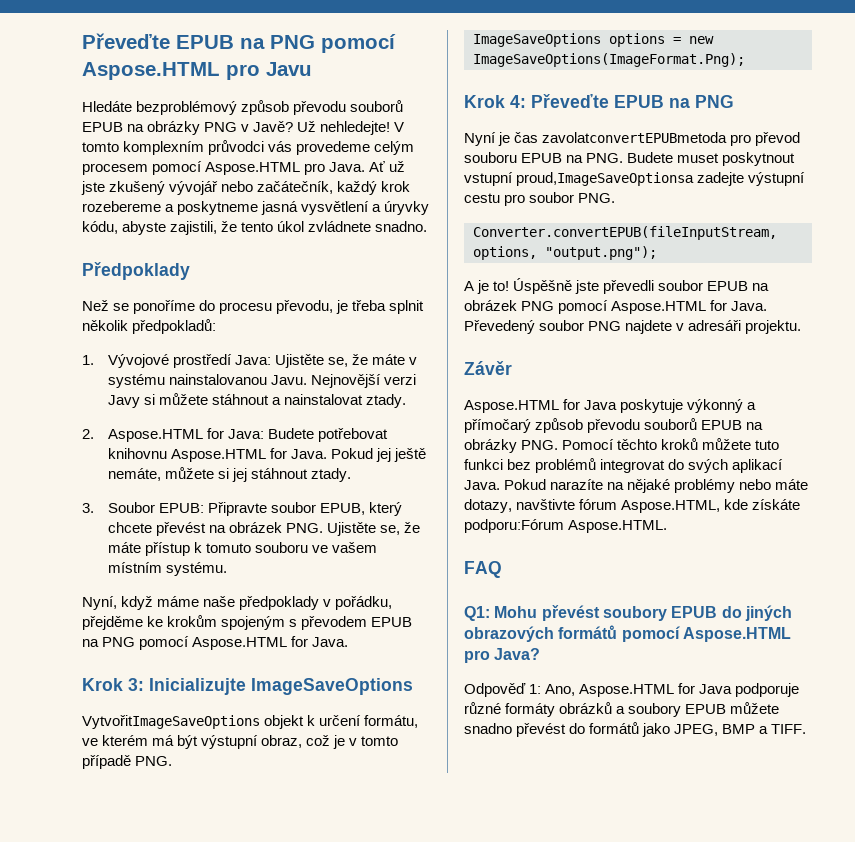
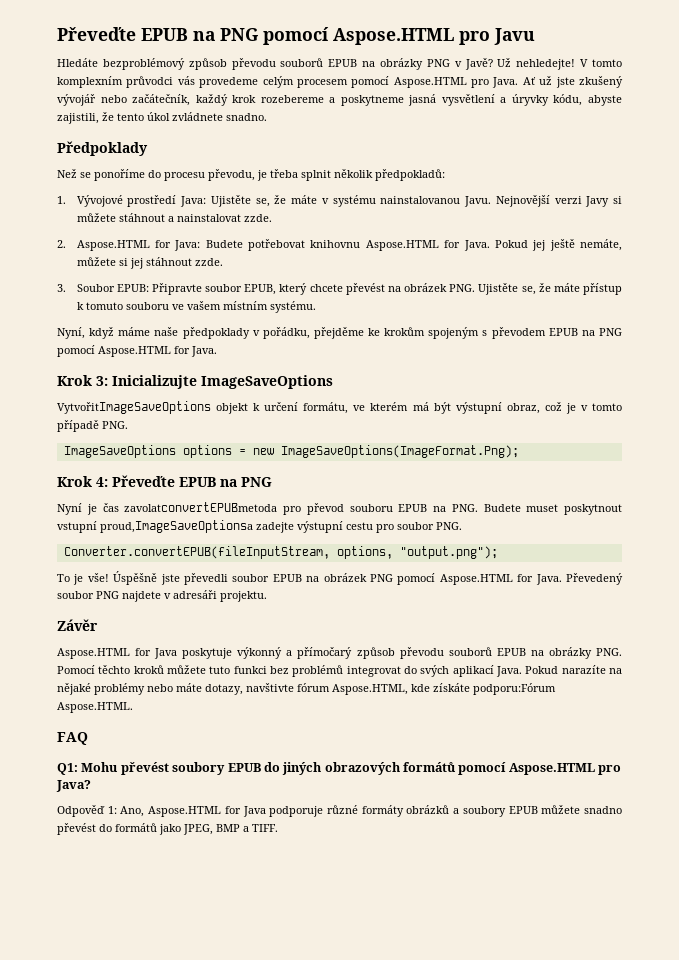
[366,394,407,408] ztady. -> [243,214,272,222] zzde.
[311,468,352,482] ztady. -> [194,258,223,266] zzde.
[464,280,510,294] A je to! -> [57,573,109,585] To je vše!

